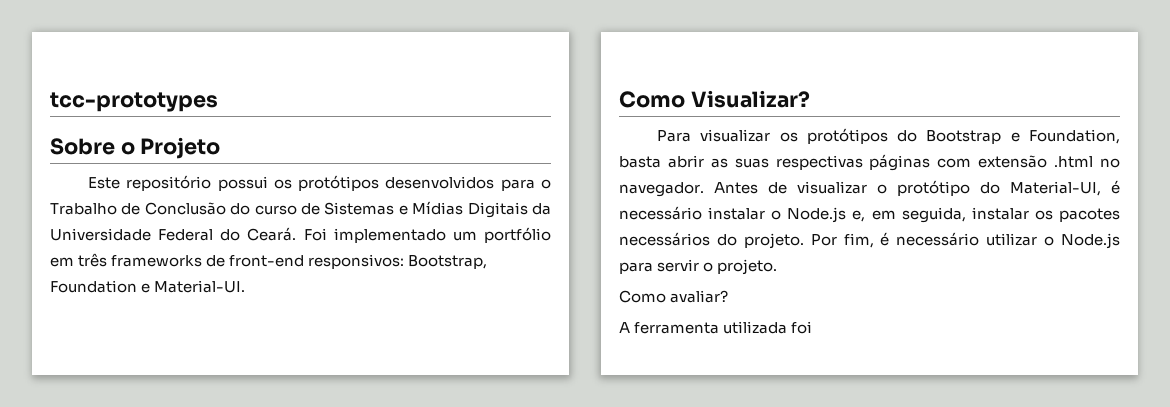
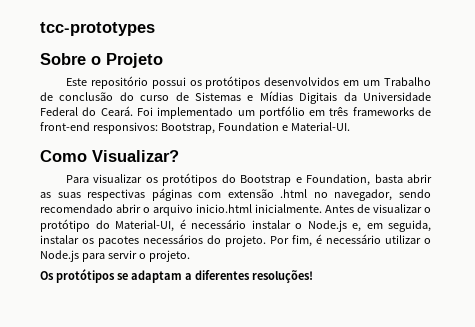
[500,179,552,191] para o -> [343,80,381,86] em um
[144,202,226,215] Conclusão -> [59,92,114,101] conclusão
[619,182,704,197] navegador. -> [334,189,431,201] [40,204,322,216] navegador, sendo recomendado abrir o arquivo inicio.html inicialmente.
[619,290,729,303] [619,321,813,334] Como avaliar? // A ferramenta utilizada foi -> [40,269,313,283] Os protótipos se adaptam a diferentes resoluções!

